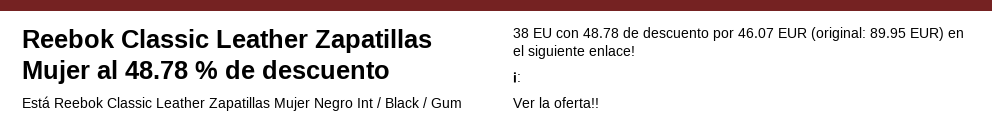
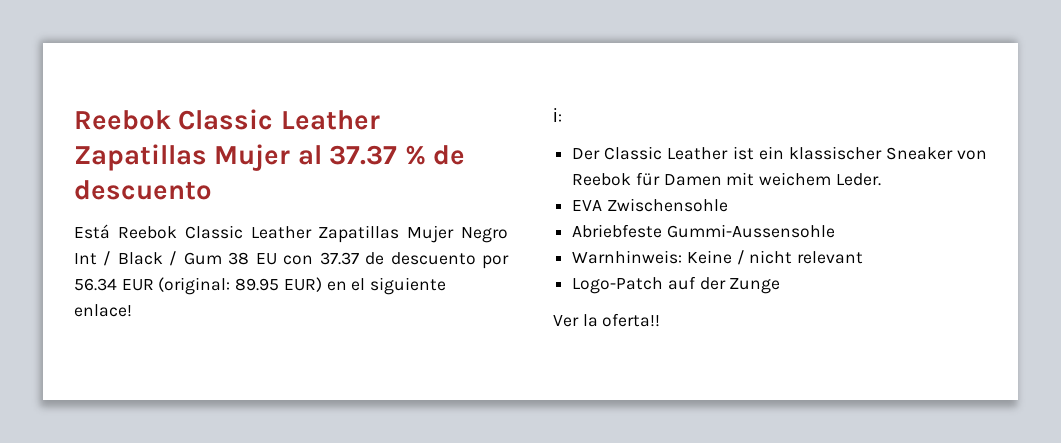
[125,61,188,79] 48.78 -> [329,145,398,165] 37.37
[583,28,619,38] 48.78 -> [319,252,359,265] 37.37
[738,28,774,38] 46.07 -> [74,278,117,291] 56.34
(521, 77) none -> [572,146,987,160] [572,172,881,186] [572,198,728,212] [572,224,835,238] [572,250,864,265] [572,276,781,294] // Der Classic Leather ist ein klassischer Sneaker von Reebok für Damen mit weichem Leder. // EVA Zwischensohle // Abriebfeste Gummi-Aussensohle // Warnhinweis: Keine / nicht relevant // Logo-Patch auf der Zunge

